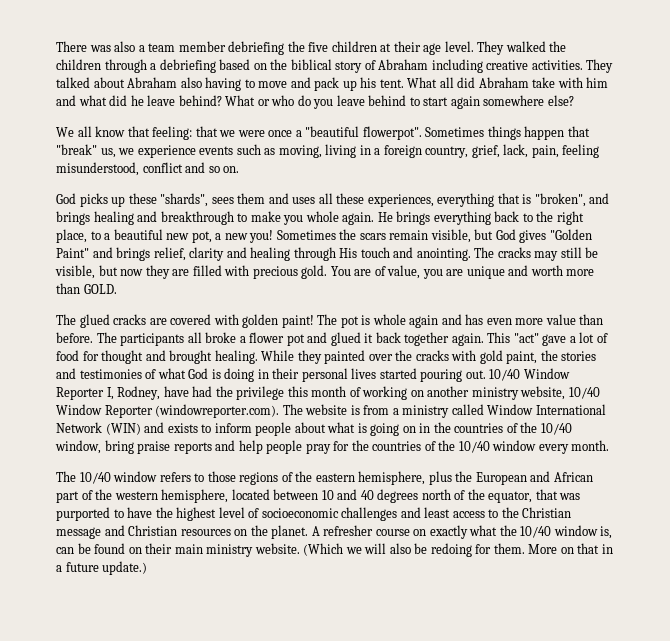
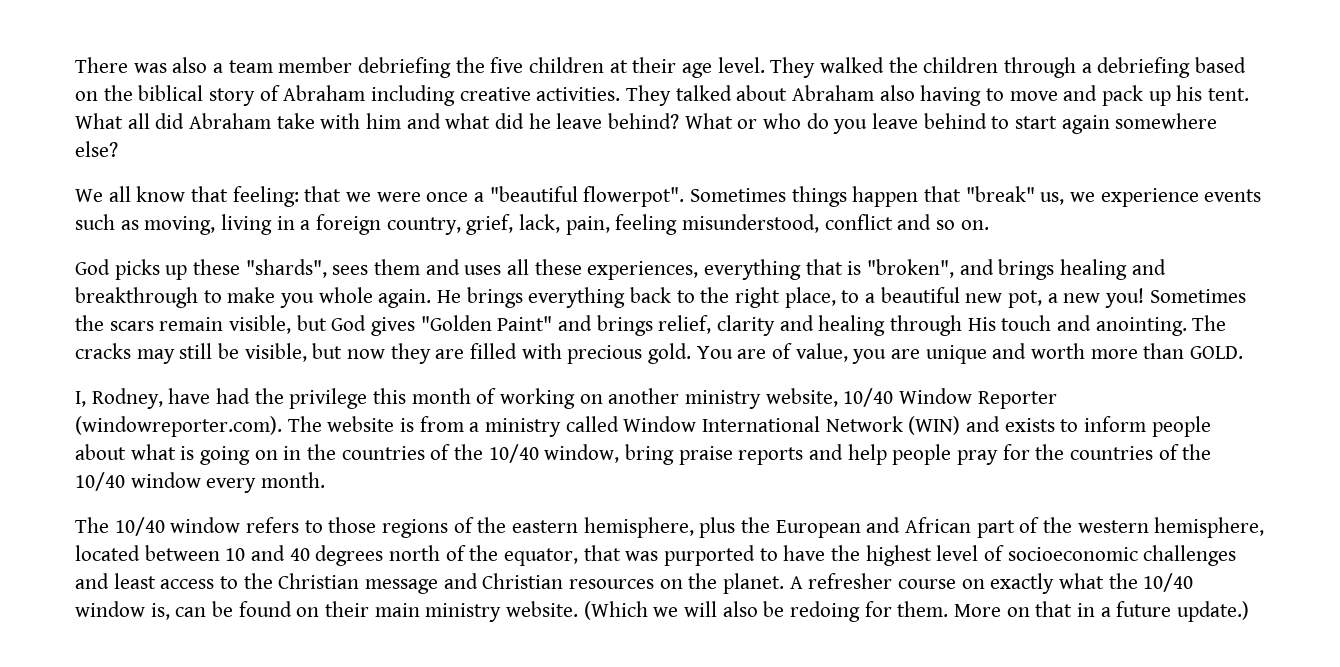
[56,314,604,328] [56,332,608,346] [56,350,597,364] [56,368,570,382] [56,387,104,400] The glued cracks are covered with golden paint! The pot is whole again and has even more value than before. The participants all broke a flower pot and glued it back together again. This "act" gave a lot of food for thought and brought healing. While they painted over the cracks with gold paint, the stories and testimonies of what God is doing in their personal lives started pouring out. 10/40 Window Reporter -> (1244, 352) none

